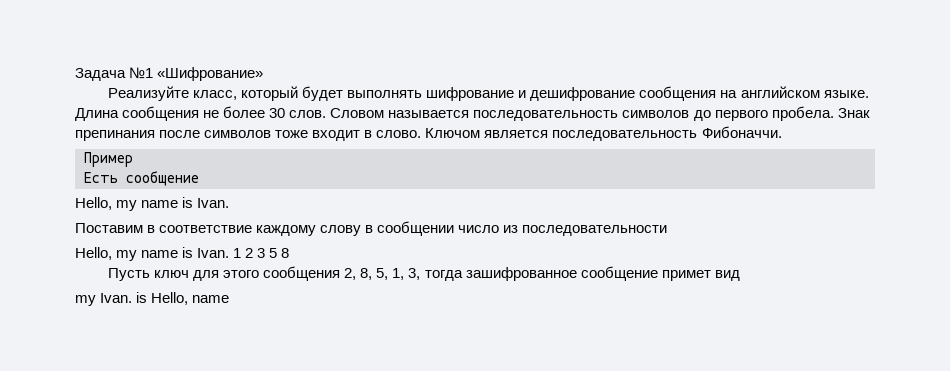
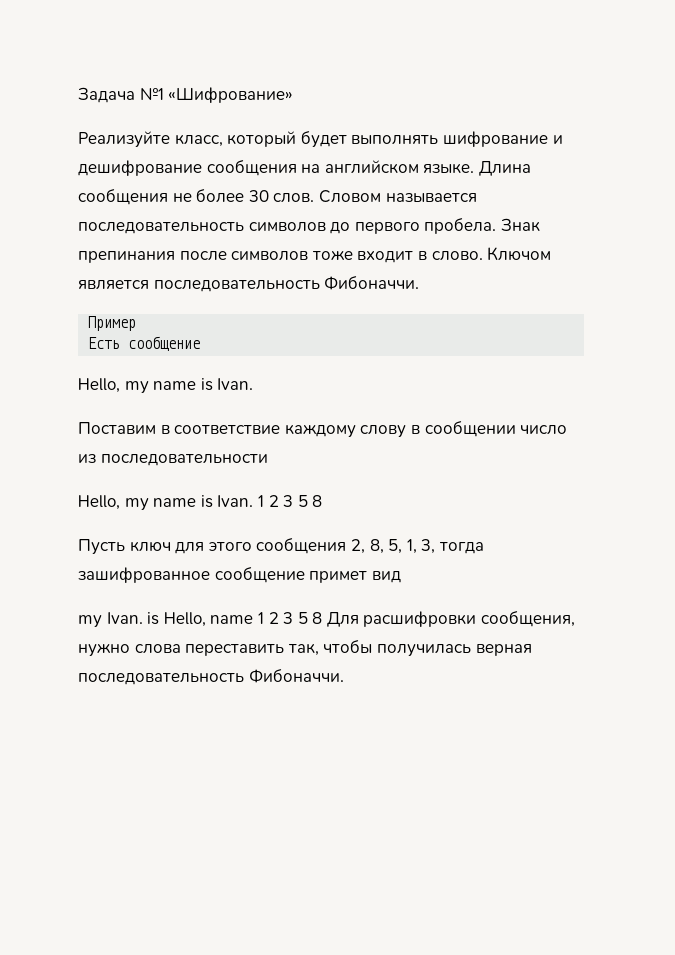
(230, 299) none -> [257,611,576,627] [78,640,532,657] [78,669,344,685] 1 2 3 5 8 Для расшифровки сообщения, нужно слова переставить так, чтобы получилась верная последовательность Фибоначчи.

